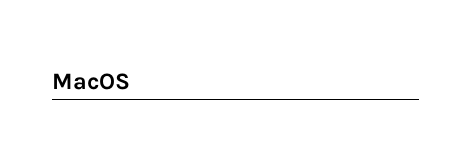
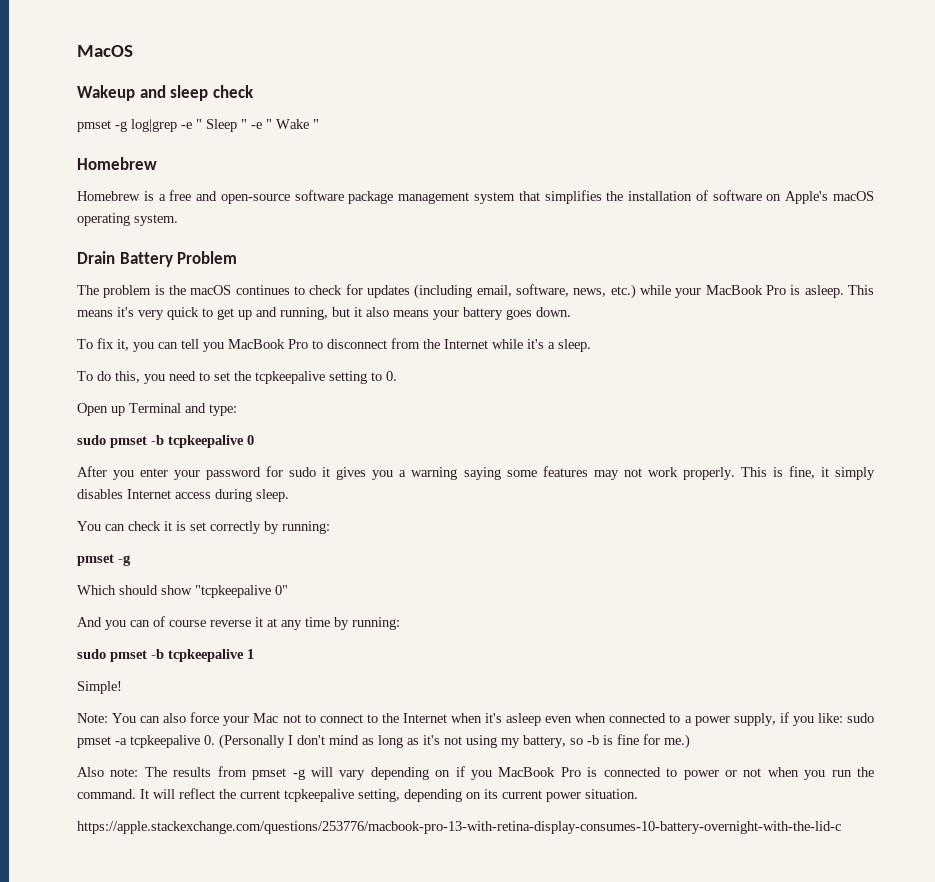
(130, 81) none -> [77,85,254,101] [77,119,319,132] [77,157,157,170] [77,190,875,204] [77,213,178,226] [77,251,238,267] [77,284,875,299] [77,307,571,320] [77,338,591,352] [77,371,397,384] [77,403,237,416] [77,435,254,448] [77,466,876,480] [77,489,289,502] [77,521,330,534] [77,554,131,566] [77,585,288,598] [77,616,400,630] [77,649,254,662] [77,681,122,694] [77,712,875,726] [77,734,690,749] [77,766,874,780] [77,788,638,802] [77,821,841,834] // Wakeup and sleep check // pmset -g log|grep -e " Sleep " -e " Wake " // Homebrew // Homebrew is a free and open-source software package management system that simplifies the installation of software on Apple's macOS operating system. // Drain Battery Problem // The problem is the macOS continues to check for updates (including email, software, news, etc.) while your MacBook Pro is asleep. This means it's very quick to get up and running, but it also means your battery goes down. // To fix it, you can tell you MacBook Pro to disconnect from the Internet while it's a sleep. // To do this, you need to set the tcpkeepalive setting to 0. // Open up Terminal and type: // sudo pmset -b tcpkeepalive 0 // After you enter your password for sudo it gives you a warning saying some features may not work properly. This is fine, it simply disables Internet access during sleep. // You can check it is set correctly by running: // pmset -g // Which should show "tcpkeepalive 0" // And you can of course reverse it at any time by running: // sudo pmset -b tcpkeepalive 1 // Simple! // Note: You can also force your Mac not to connect to the Internet when it's asleep even when connected to a power supply, if you like: sudo pmset -a tcpkeepalive 0. (Personally I don't mind as long as it's not using my battery, so -b is fine for me.) // Also note: The results from pmset -g will vary depending on if you MacBook Pro is connected to power or not when you run the command. It will reflect the current tcpkeepalive setting, depending on its current power situation. // https://apple.stackexchange.com/questions/253776/macbook-pro-13-with-retina-display-consumes-10-battery-overnight-with-the-lid-c

